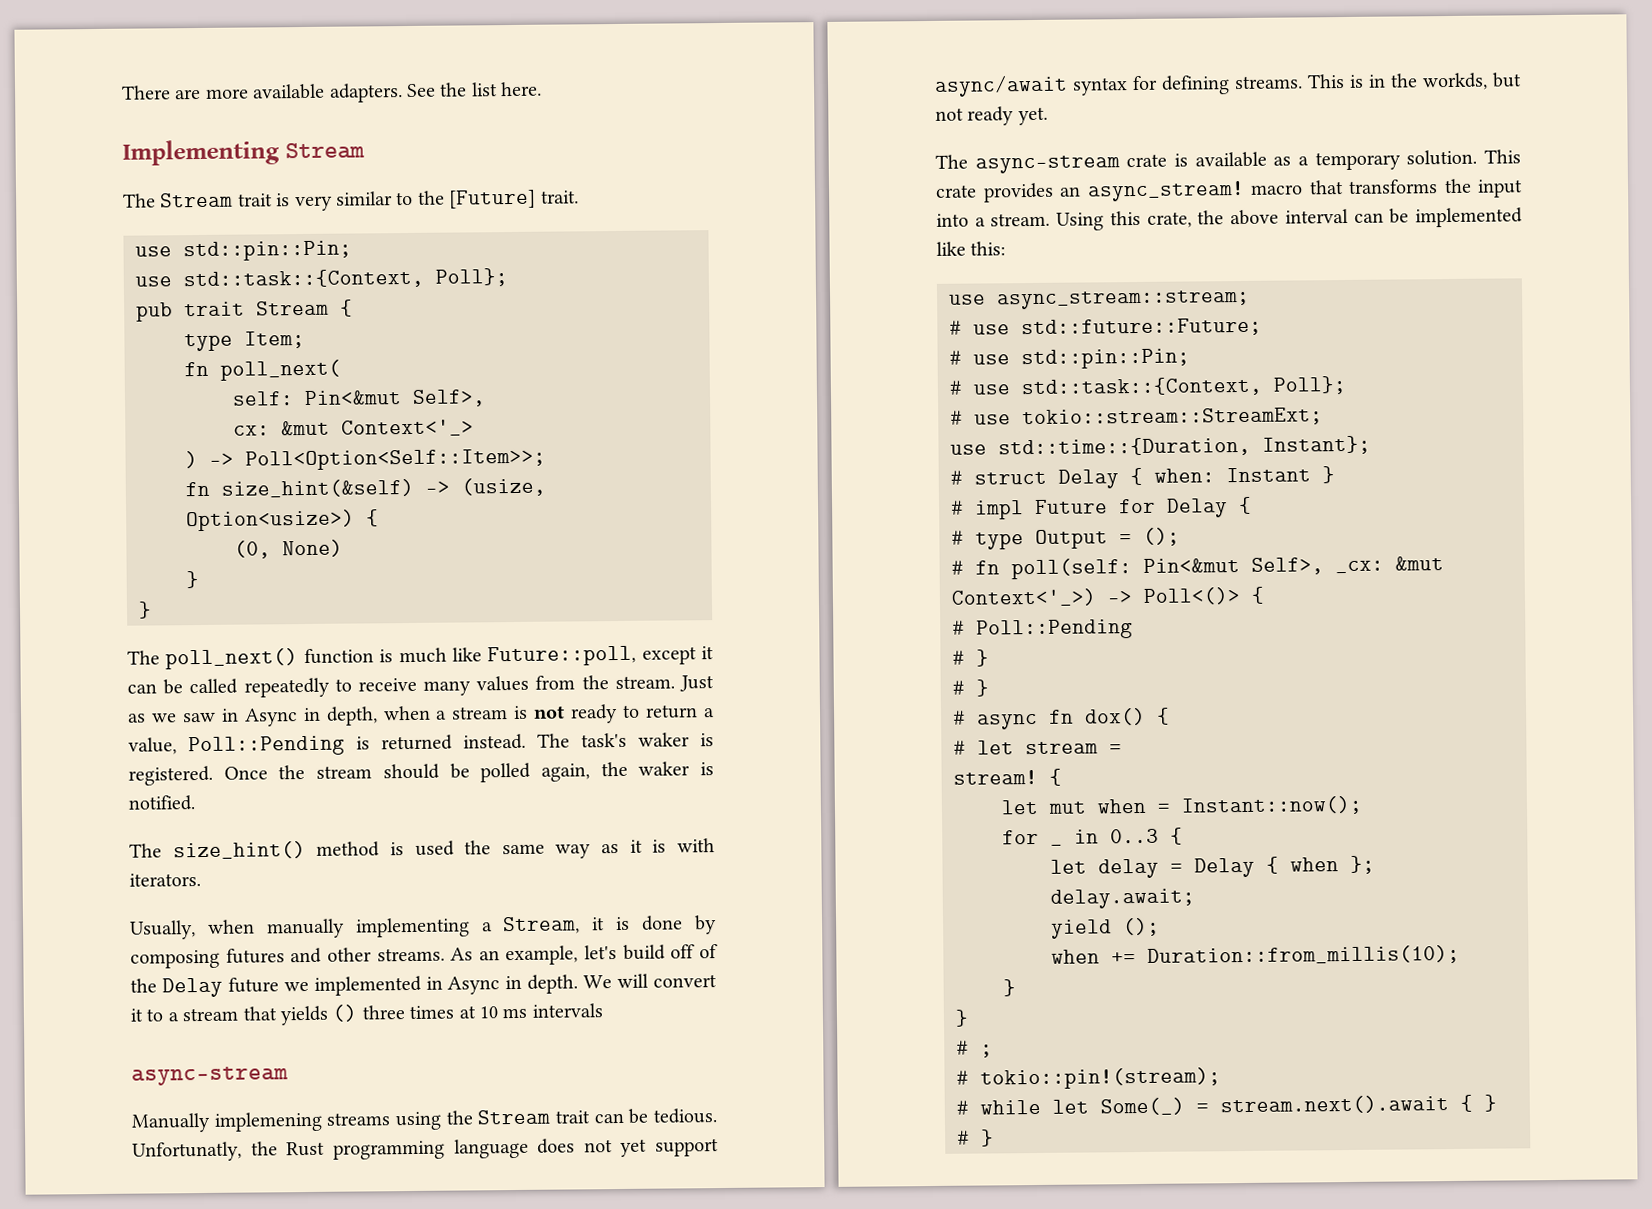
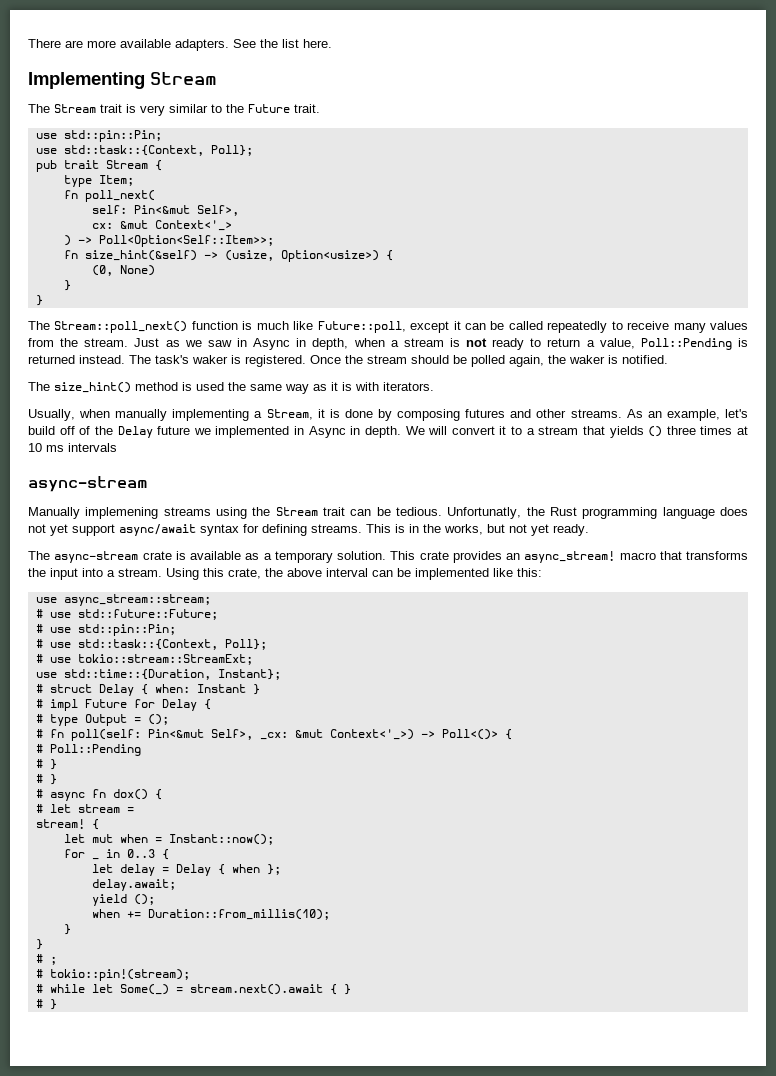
[449,189,537,209] [Future] -> [248,104,290,113] Future
[165,648,299,670] poll_next() -> [54,321,188,333] Stream::poll_next()
[1422,72,1488,91] workds, -> [444,524,483,535] works,
[967,106,1048,126] ready yet. -> [531,524,589,536] yet ready.

